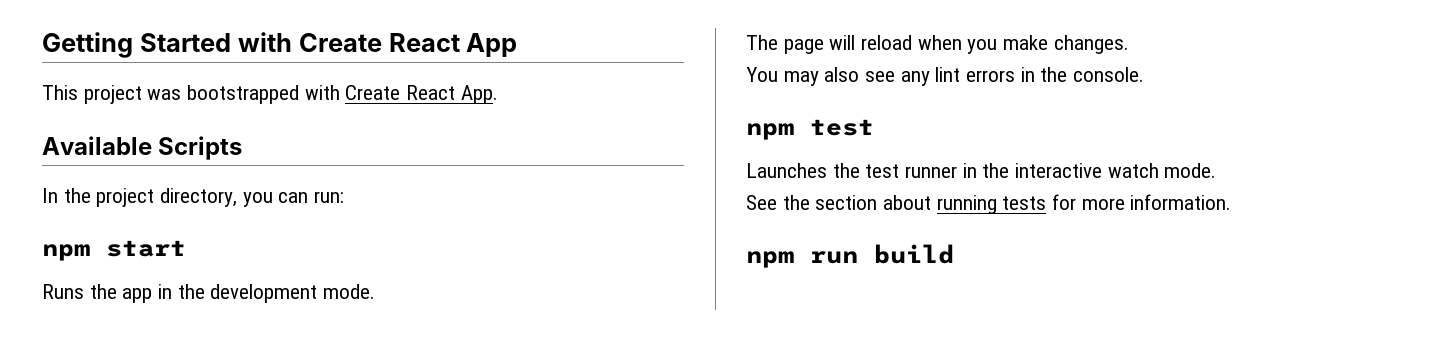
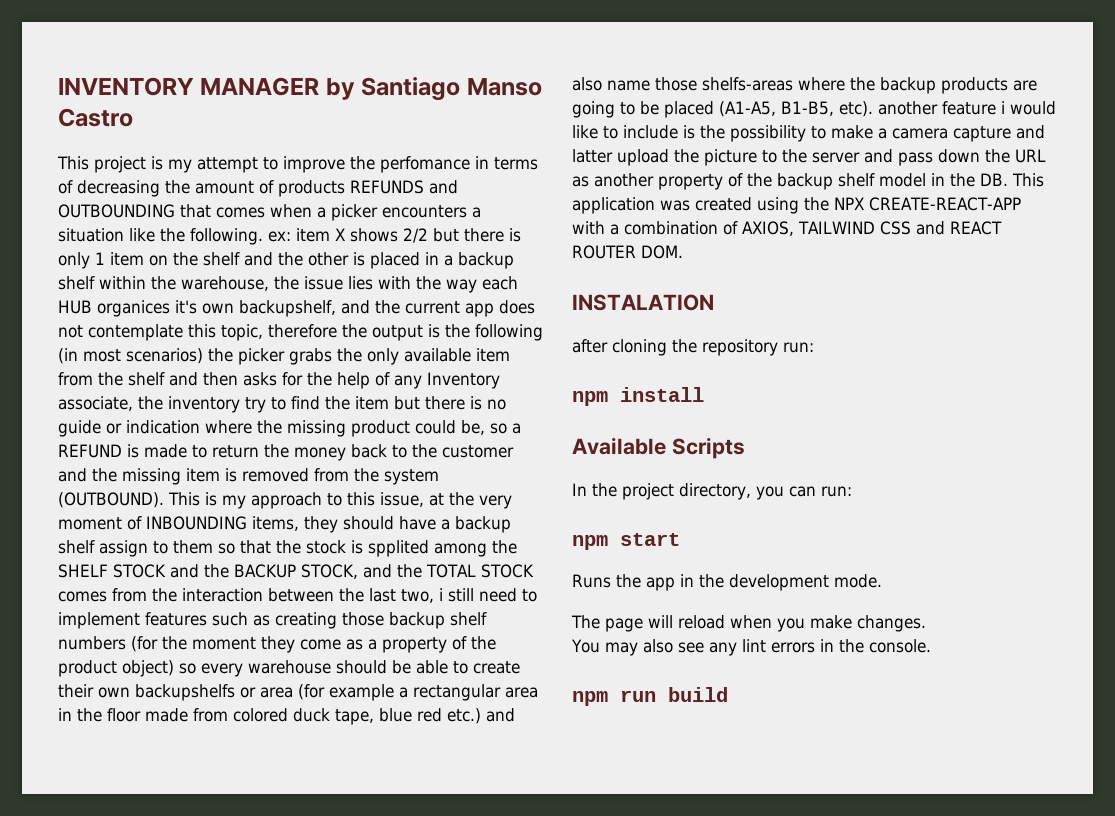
[42,32,518,58] [42,85,498,104] Getting Started with Create React App // This project was bootstrapped with Create React App. -> [58,77,542,101] [58,108,133,127] [57,156,538,173] [58,180,458,197] [58,204,481,221] [58,228,521,245] [58,252,514,269] [58,276,518,293] [58,300,535,317] [58,324,543,341] [58,348,510,365] [58,372,500,389] [58,396,506,413] [58,420,521,437] [58,444,514,461] [58,468,439,485] [58,492,512,509] [58,516,511,533] [58,540,517,557] [58,564,534,579] [58,588,537,603] [58,612,487,629] [58,636,496,653] [58,660,520,677] [58,684,538,701] [58,708,515,725] [572,77,1037,94] [572,101,1056,118] [572,125,1045,142] [572,149,1046,166] [572,173,1044,190] [572,197,1021,214] [572,221,1002,236] [572,245,683,259] [572,294,714,311] [572,339,814,356] [572,387,704,406] INVENTORY MANAGER by Santiago Manso Castro // This project is my attempt to improve the perfomance in terms of decreasing the amount of products REFUNDS and OUTBOUNDING that comes when a picker encounters a situation like the following. ex: item X shows 2/2 but there is only 1 item on the shelf and the other is placed in a backup shelf within the warehouse, the issue lies with the way each HUB organices it's own backupshelf, and the current app does not contemplate this topic, therefore the output is the following (in most scenarios) the picker grabs the only available item from the shelf and then asks for the help of any Inventory associate, the inventory try to find the item but there is no guide or indication where the missing product could be, so a REFUND is made to return the money back to the customer and the missing item is removed from the system (OUTBOUND). This is my approach to this issue, at the very moment of INBOUNDING items, they should have a backup shelf assign to them so that the stock is spplited among the SHELF STOCK and the BACKUP STOCK, and the TOTAL STOCK comes from the interaction between the last two, i still need to implement features such as creating those backup shelf numbers (for the moment they come as a property of the product object) so every warehouse should be able to create their own backupshelfs or area (for example a rectangular area in the floor made from colored duck tape, blue red etc.) and also name those shelfs-areas where the backup products are going to be placed (A1-A5, B1-B5, etc). another feature i would like to include is the possibility to make a camera capture and latter upload the picture to the server and pass down the URL as another property of the backup shelf model in the DB. This application was created using the NPX CREATE-REACT-APP with a combination of AXIOS, TAILWIND CSS and REACT ROUTER DOM. // INSTALATION // after cloning the repository run: // npm install
[746,119,874,140] [746,163,1217,178] [746,194,1232,214] // npm test // Launches the test runner in the interactive watch mode. // See the section about running tests for more information. -> (931, 646) none

